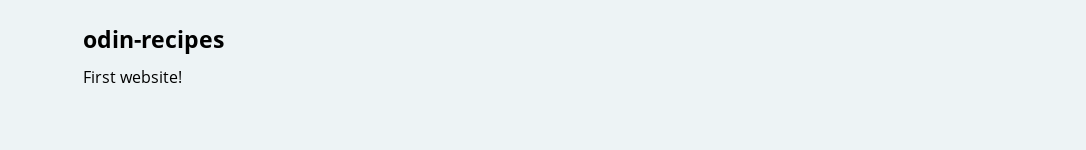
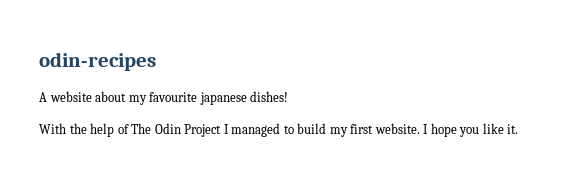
[83,70,183,83] First website! -> [39,91,289,105] [39,123,519,137] A website about my favourite japanese dishes! // With the help of The Odin Project I managed to build my first website. I hope you like it.

